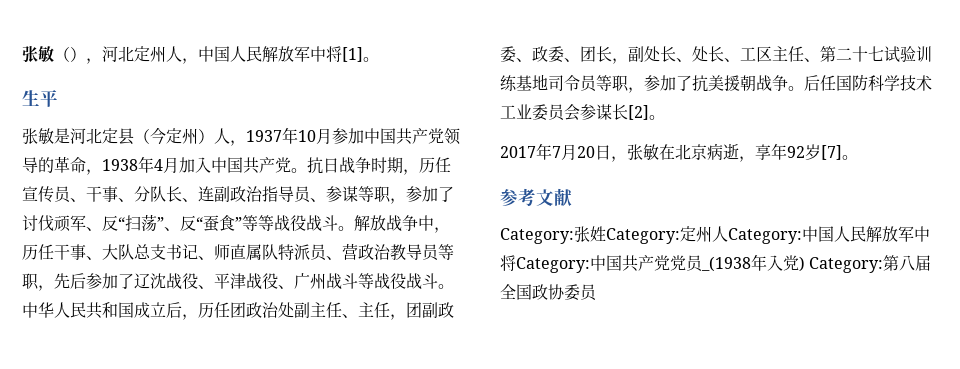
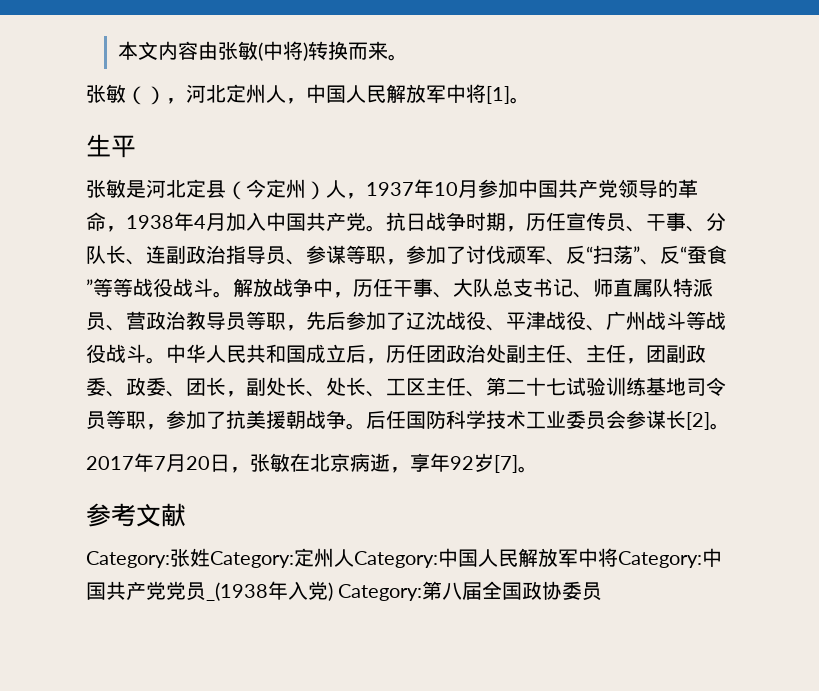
(22, 54) none -> [118,41,409,61] 本文内容由张敏(中将)转换而来。 //

